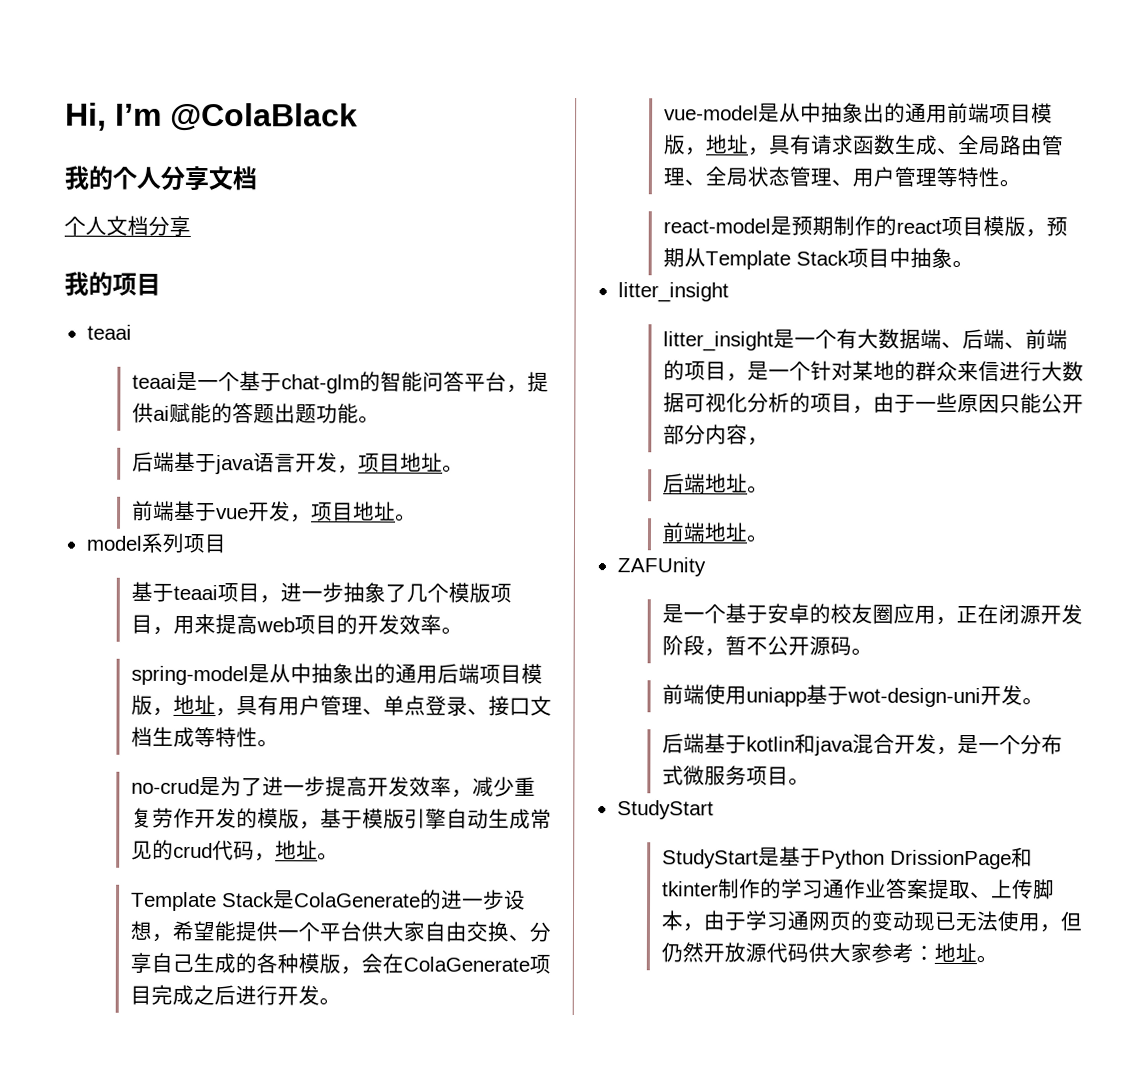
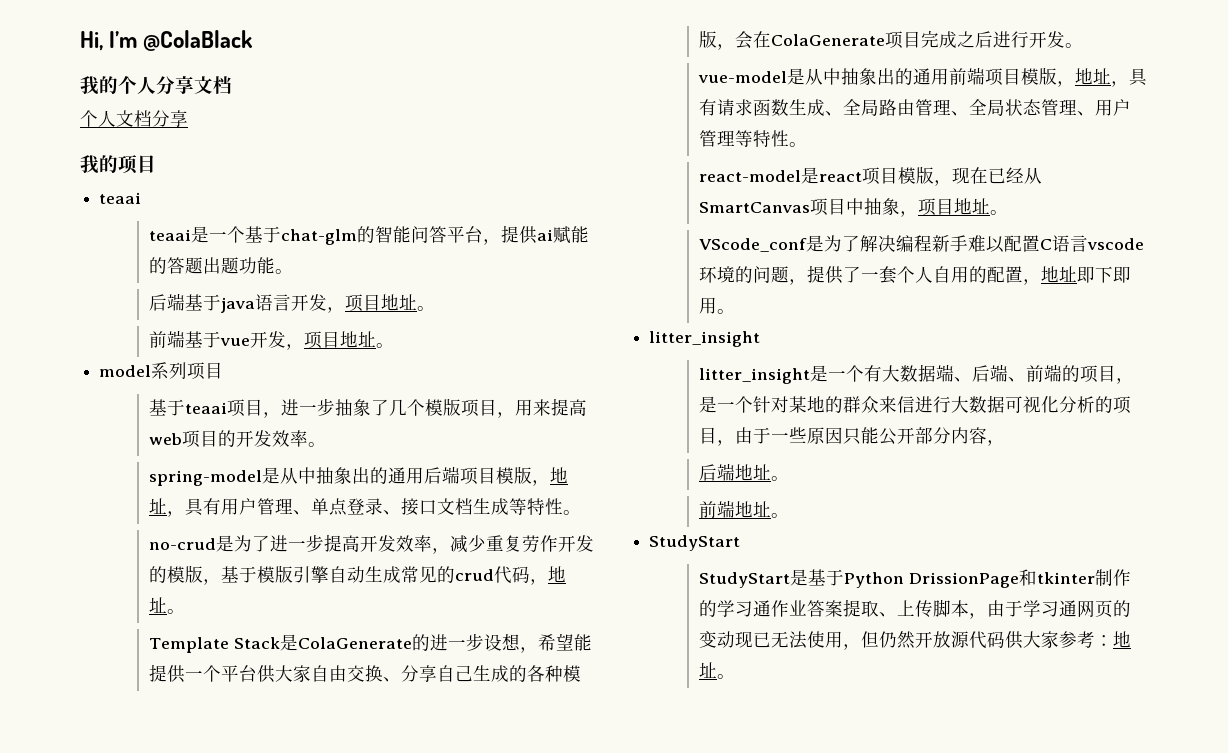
[790,215,897,236] 预期制作的 -> (819, 175) none
[1045,217,1068,237] [662,247,953,270] 预期从Template Stack项目中抽象 -> [951,167,1042,184] [698,198,1008,217] [698,235,1144,253] [698,265,1131,285] [698,297,717,314] 现在已经从SmartCanvas项目中抽象，项目地址。 // VScode_conf是为了解决编程新手难以配置C语言vscode环境的问题，提供了一套个人自用的配置，地址即下即用
[616,557,706,577] [661,603,1083,626] [661,635,873,657] [661,684,1044,708] [661,733,1063,756] [661,765,810,786] // ZAFUnity // 是一个基于安卓的校友圈应用，正在闭源开发阶段，暂不公开源码。 // 前端使用uniapp基于wot-design-uni开发。 // 后端基于kotlin和java混合开发，是一个分布式微服务项目。 -> (789, 515) none

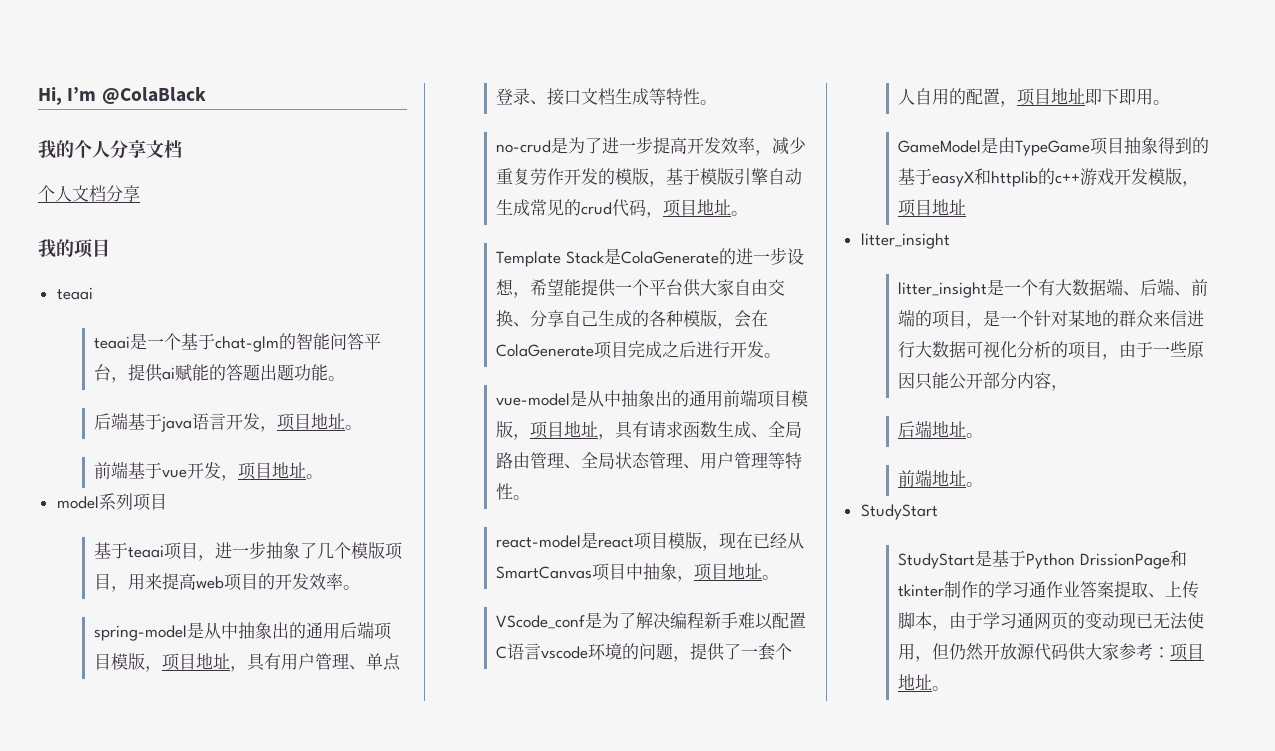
(550, 483) none -> [162,653,197,671] 项目
(548, 582) none -> [663,199,698,217] 项目
(1075, 84) none -> [530,421,565,439] 项目
(1041, 282) none -> [1017,88,1052,106] 项目
(735, 311) none -> [898,137,1210,156] [898,168,1200,187] [898,199,967,217] // GameModel是由TypeGame项目抽象得到的基于easyX和httplib的c++游戏开发模版，项目地址
(1113, 640) none -> [1170,643,1205,661] 项目

